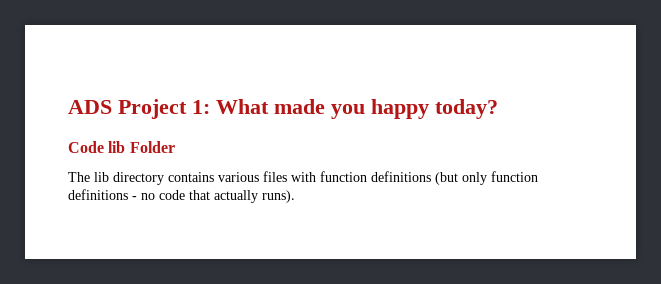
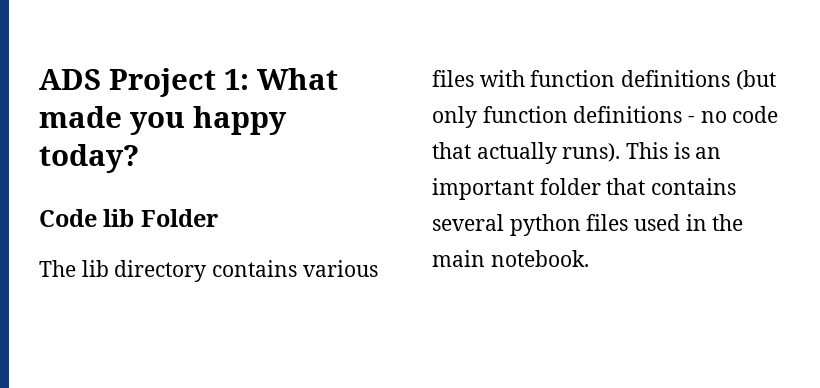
(295, 196) none -> [626,142,722,159] [432,178,737,200] [432,214,744,236] [432,250,589,267] This is an important folder that contains several python files used in the main notebook.

